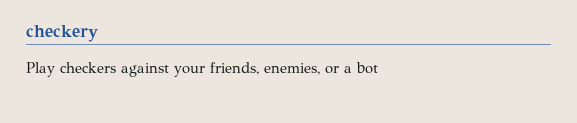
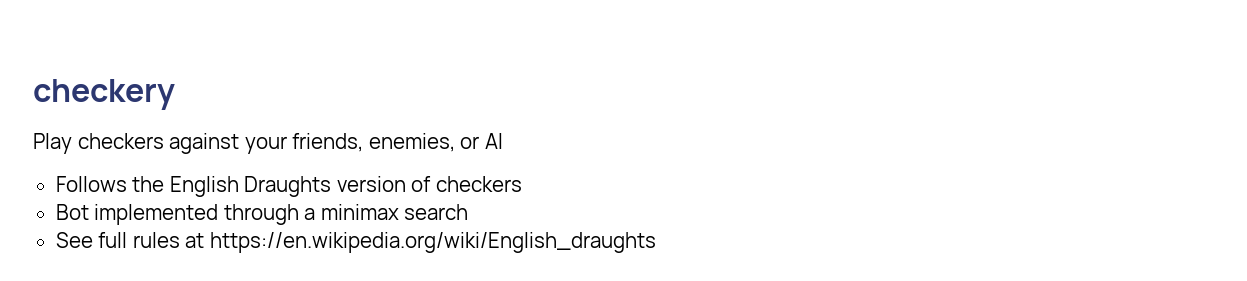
[344,62,378,74] a bot -> [484,133,503,149] [55,176,522,197] [55,204,469,225] [55,232,656,253] AI // Follows the English Draughts version of checkers // Bot implemented through a minimax search // See full rules at https://en.wikipedia.org/wiki/English_draughts

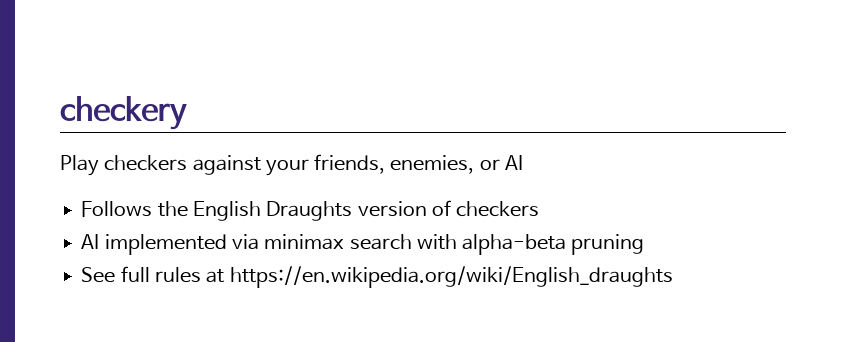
[55,204,316,225] Bot implemented through a -> [81,234,259,255] AI implemented via
(469, 212) none -> [416,234,645,255] with alpha-beta pruning

